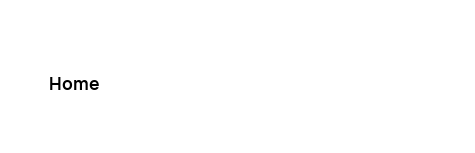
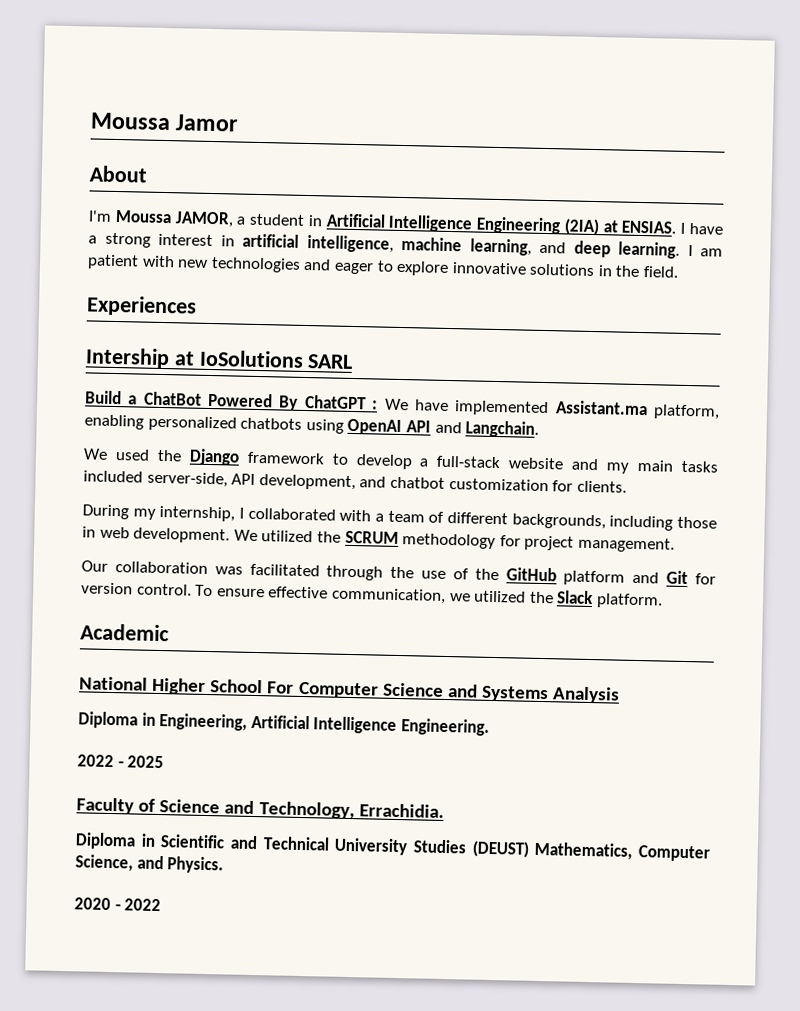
[49,77,100,90] Home -> [90,112,240,132] [89,165,148,183] [88,209,723,236] [88,232,723,259] [87,254,680,278] [86,295,197,317] [85,347,354,369] [85,390,721,420] [84,414,540,438] [83,448,718,474] [83,470,627,493] [82,504,717,531] [82,526,675,553] [81,560,716,586] [81,582,663,609] [80,623,169,642] [79,676,621,704] [78,711,490,736] [77,754,165,769] [76,797,444,820] [75,832,710,862] [75,854,225,874] [74,897,162,912] Moussa Jamor // About // I'm Moussa JAMOR, a student in Artificial Intelligence Engineering (2IA) at ENSIAS. I have a strong interest in artificial intelligence, machine learning, and deep learning. I am patient with new technologies and eager to explore innovative solutions in the field. // Experiences // Intership at IoSolutions SARL // Build a ChatBot Powered By ChatGPT : We have implemented Assistant.ma platform, enabling personalized chatbots using OpenAI API and Langchain. // We used the Django framework to develop a full-stack website and my main tasks included server-side, API development, and chatbot customization for clients. // During my internship, I collaborated with a team of different backgrounds, including those in web development. We utilized the SCRUM methodology for project management. // Our collaboration was facilitated through the use of the GitHub platform and Git for version control. To ensure effective communication, we utilized the Slack platform. // Academic // National Higher School For Computer Science and Systems Analysis // Diploma in Engineering, Artificial Intelligence Engineering. // 2022 - 2025 // Faculty of Science and Technology, Errachidia. // Diploma in Scientific and Technical University Studies (DEUST) Mathematics, Computer Science, and Physics. // 2020 - 2022

